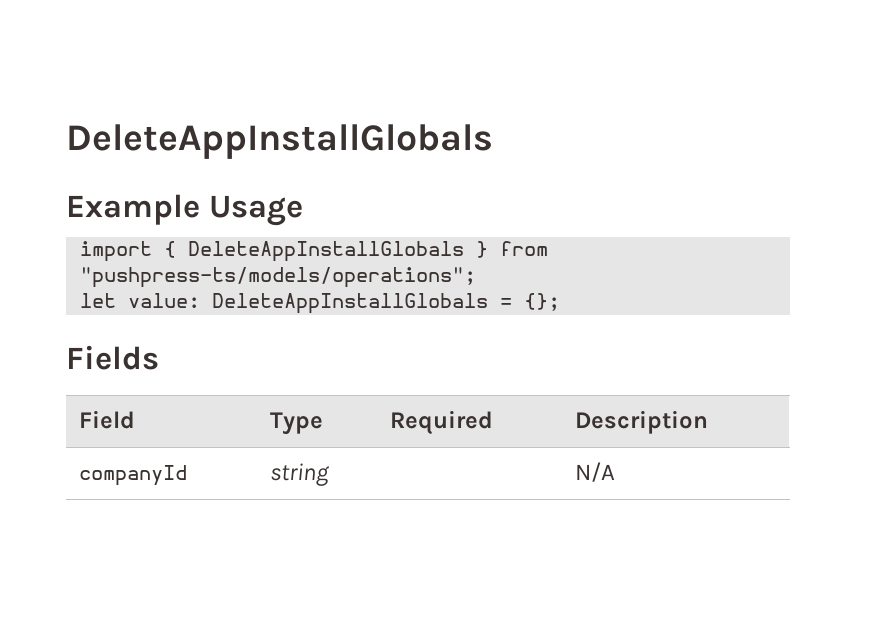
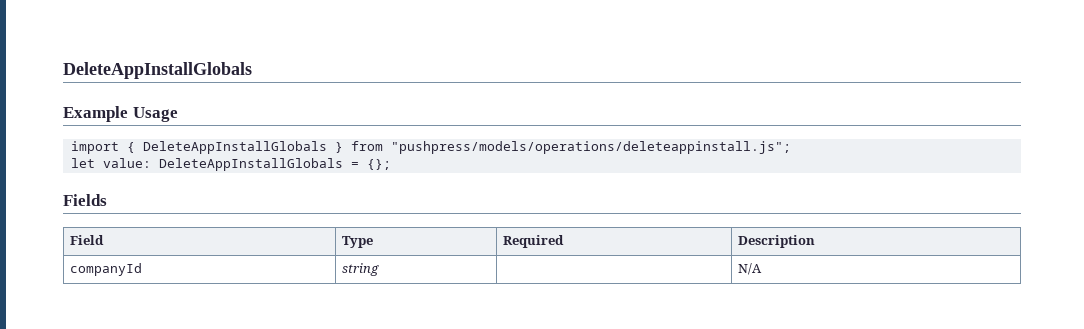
[80,267,477,288] "pushpress-ts/models/operations"; -> [390,141,791,154] "pushpress/models/operations/deleteappinstall.js";

